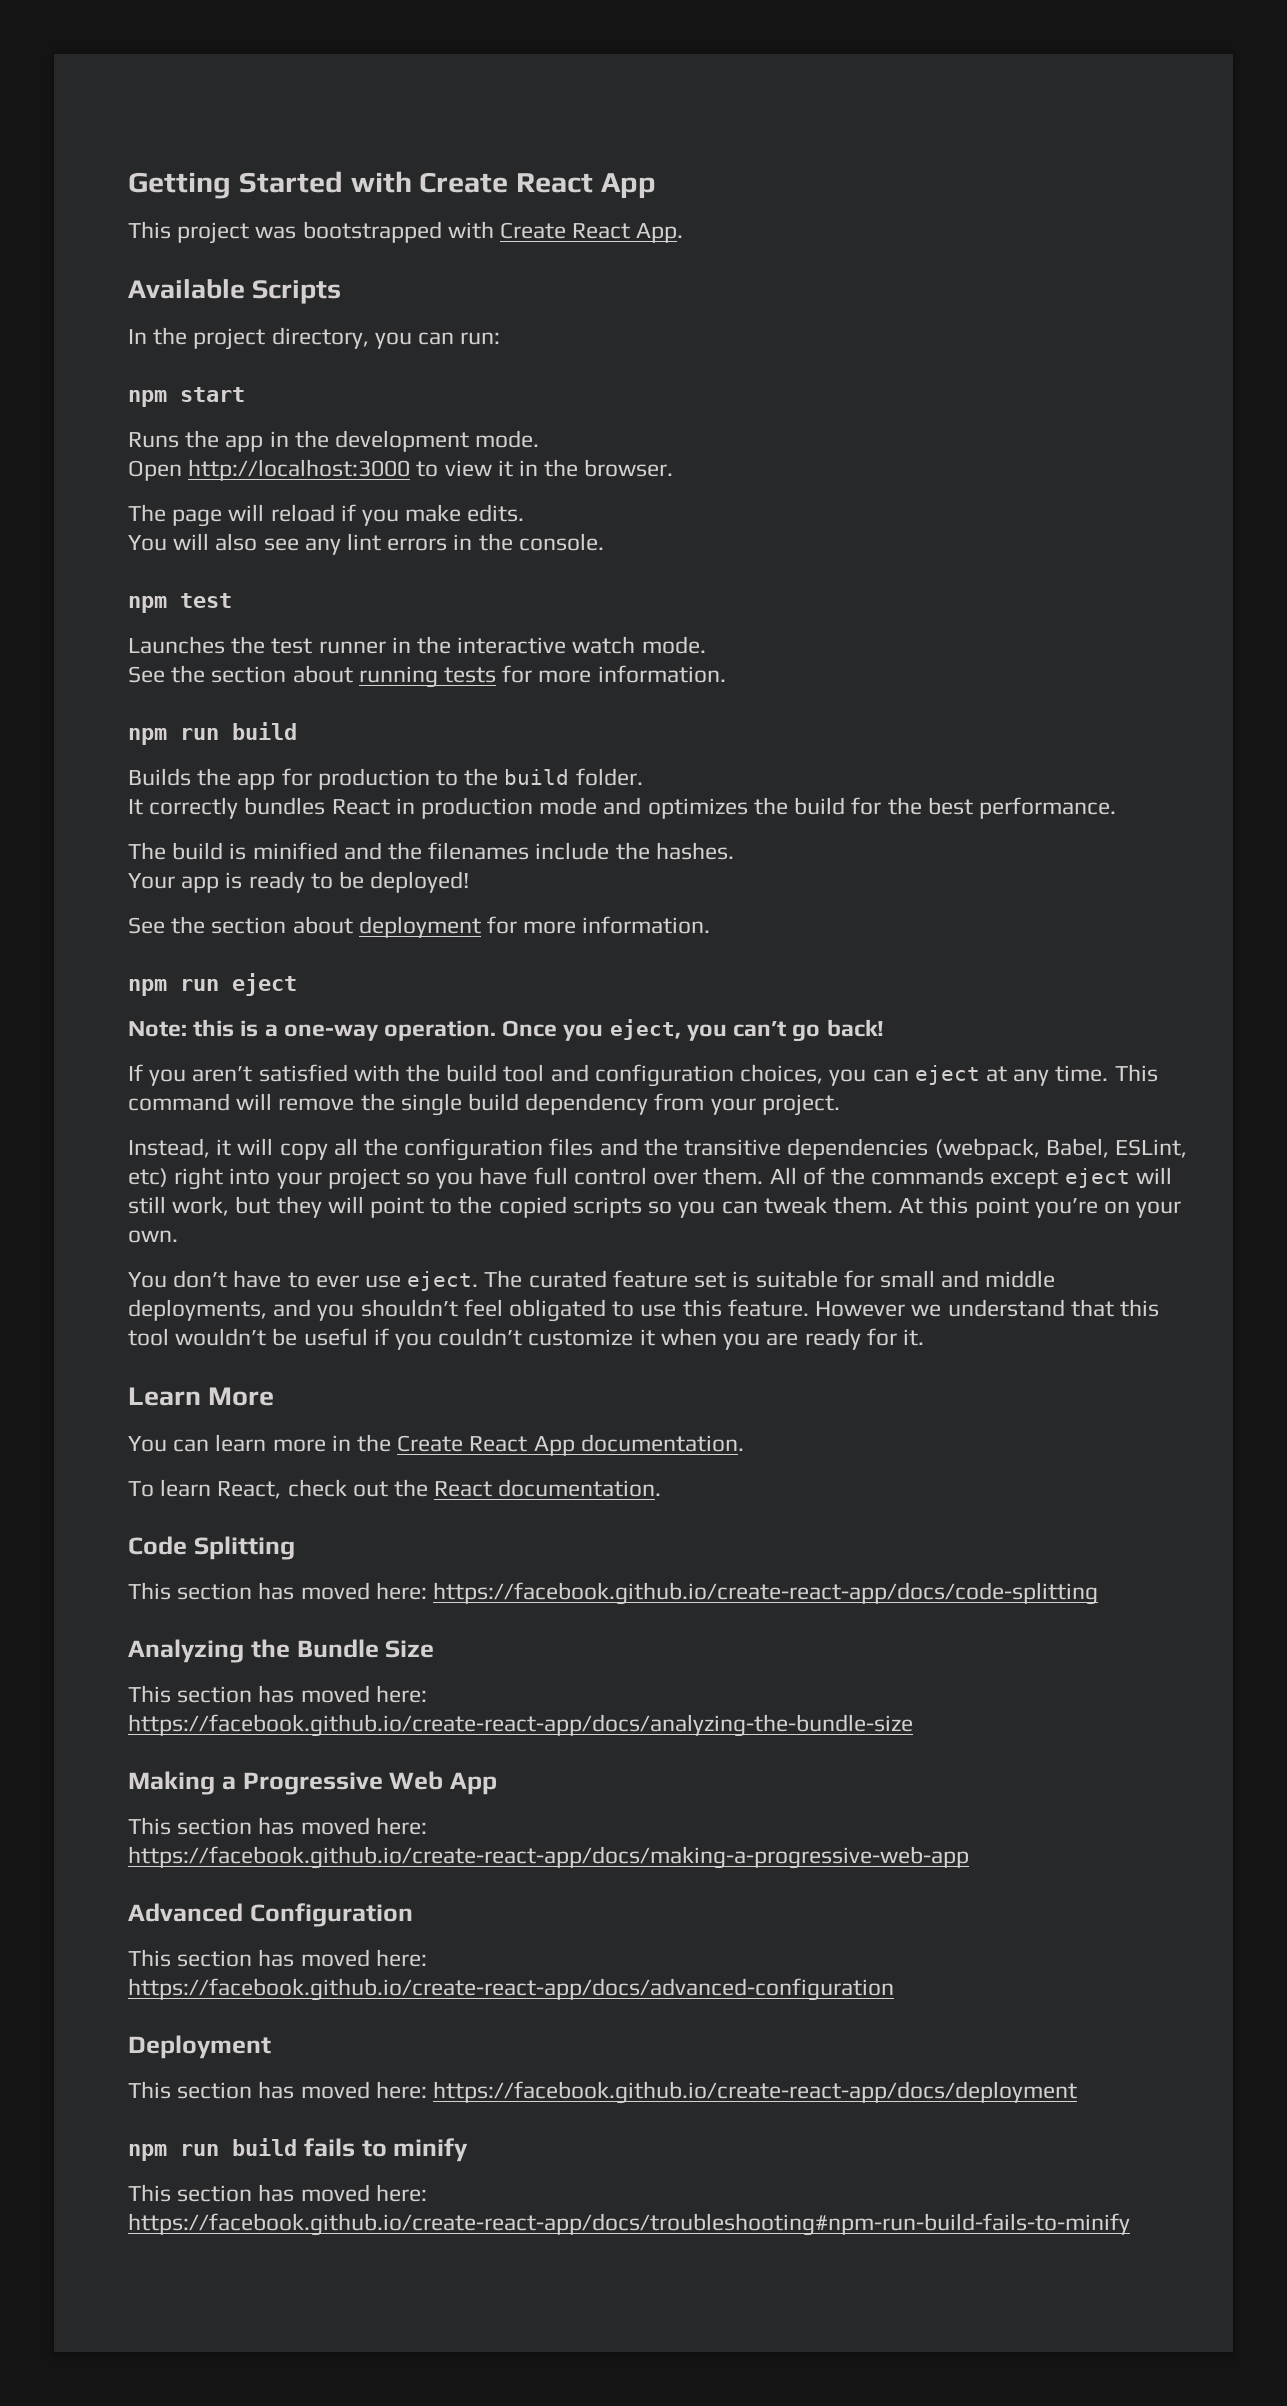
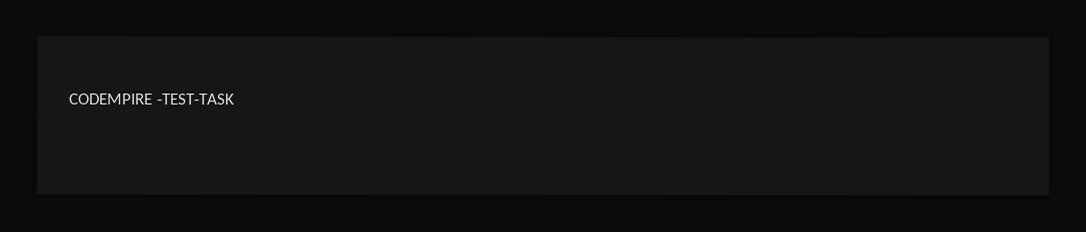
[128,171,657,199] [128,221,684,244] [128,279,342,304] [128,327,501,350] [128,387,245,407] [128,430,540,452] [128,459,674,481] [128,504,525,527] [128,533,604,555] [128,593,232,613] [128,636,706,654] [128,665,726,688] [128,722,297,745] [128,768,643,790] [128,797,1116,819] [128,842,734,860] [128,871,470,893] [128,916,711,938] [128,973,297,996] [128,1019,884,1042] [128,1064,1158,1087] [128,1093,840,1116] [128,1138,1187,1161] [128,1167,1172,1190] [128,1196,1182,1218] [128,1230,178,1243] [128,1270,1056,1291] [128,1299,1159,1322] [128,1328,924,1350] [128,1387,275,1406] [128,1434,744,1456] [128,1479,662,1499] [128,1536,295,1560] [128,1582,1099,1605] [128,1639,435,1663] [128,1685,427,1703] [128,1714,913,1737] [128,1771,497,1795] [128,1817,427,1835] [128,1846,969,1869] [128,1903,413,1927] [128,1949,427,1967] [128,1978,894,2001] [128,2035,271,2059] [128,2081,1078,2104] [128,2138,469,2162] [128,2184,427,2202] [128,2213,1130,2236] Getting Started with Create React App // This project was bootstrapped with Create React App. // Available Scripts // In the project directory, you can run: // npm start // Runs the app in the development mode. // Open http://localhost:3000 to view it in the browser. // The page will reload if you make edits. // You will also see any lint errors in the console. // npm test // Launches the test runner in the interactive watch mode. // See the section about running tests for more information. // npm run build // Builds the app for production to the build folder. // It correctly bundles React in production mode and optimizes the build for the best performance. // The build is minified and the filenames include the hashes. // Your app is ready to be deployed! // See the section about deployment for more information. // npm run eject // Note: this is a one-way operation. Once you eject, you can’t go back! // If you aren’t satisfied with the build tool and configuration choices, you can eject at any time. This command will remove the single build dependency from your project. // Instead, it will copy all the configuration files and the transitive dependencies (webpack, Babel, ESLint, etc) right into your project so you have full control over them. All of the commands except eject will still work, but they will point to the copied scripts so you can tweak them. At this point you’re on your own. // You don’t have to ever use eject. The curated feature set is suitable for small and middle deployments, and you shouldn’t feel obligated to use this feature. However we understand that this tool wouldn’t be useful if you couldn’t customize it when you are ready for it. // Learn More // You can learn more in the Create React App documentation. // To learn React, check out the React documentation. // Code Splitting // This section has moved here: https://facebook.github.io/create-react-app/docs/code-splitting // Analyzing the Bundle Size // This section has moved here: https://facebook.github.io/create-react-app/docs/analyzing-the-bundle-size // Making a Progressive Web App // This section has moved here: https://facebook.github.io/create-react-app/docs/making-a-progressive-web-app // Advanced Configuration // This section has moved here: https://facebook.github.io/create-react-app/docs/advanced-configuration // Deployment // This section has moved here: https://facebook.github.io/create-react-app/docs/deployment // npm run build fails to minify // This section has moved here: https://facebook.github.io/create-react-app/docs/troubleshooting#npm-run-build-fails-to-minify -> [69,93,235,105] CODEMPIRE -TEST-TASK

